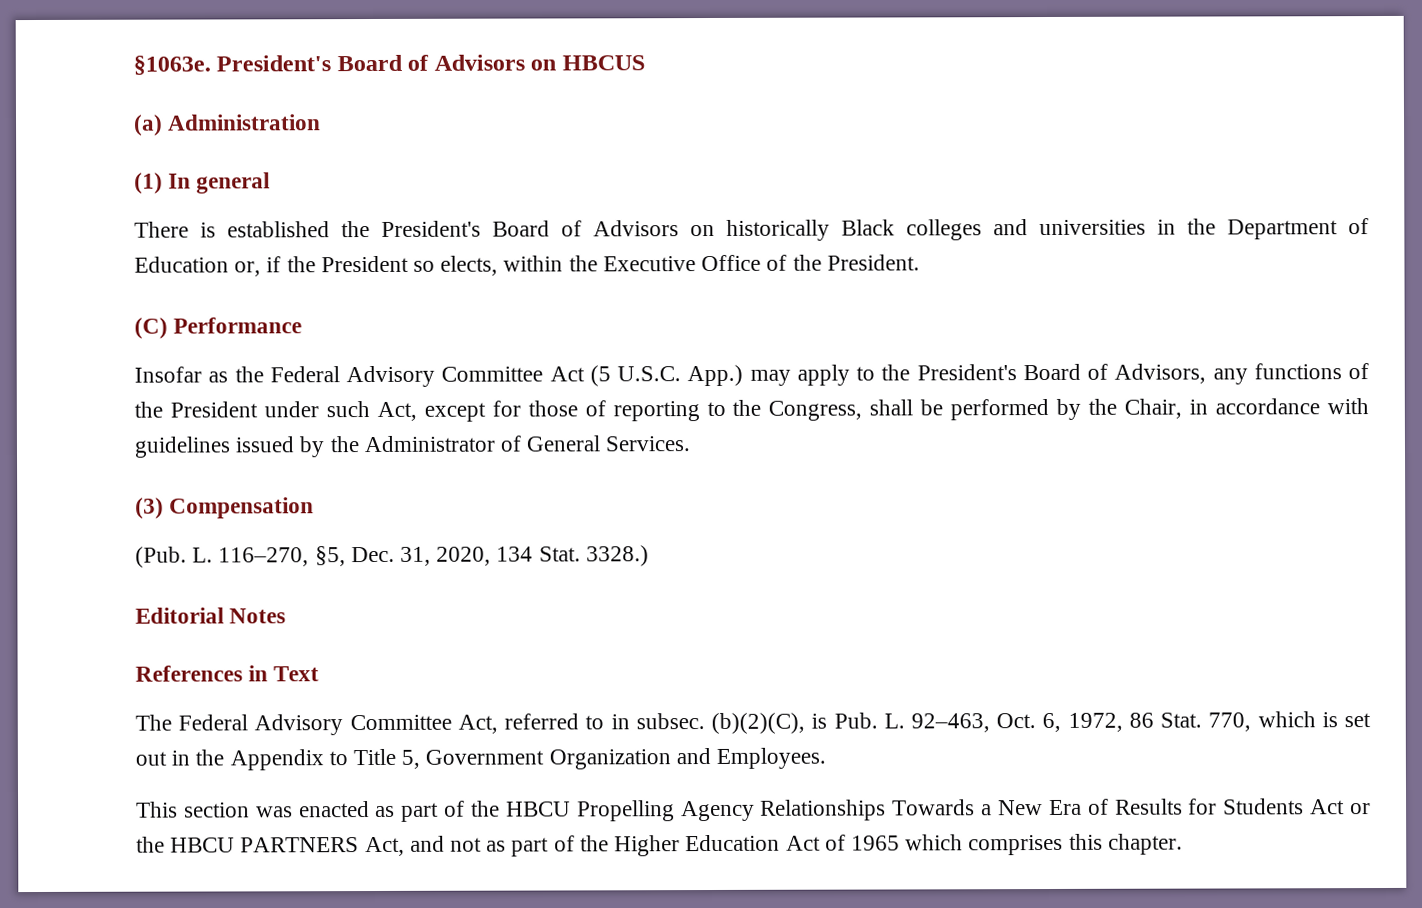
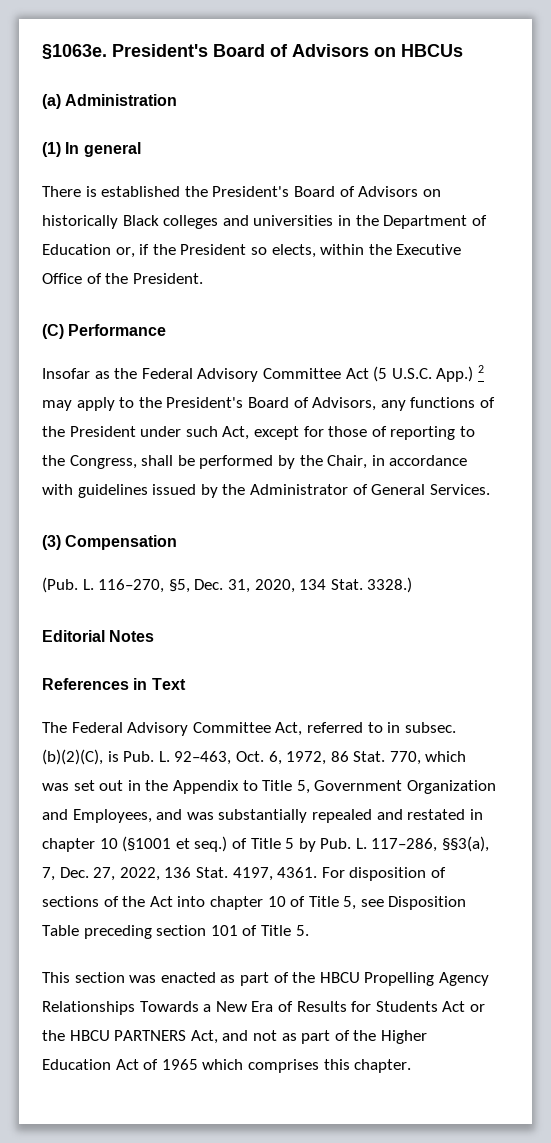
[561,55,645,71] HBCUS -> [401,44,463,57] HBCUs
(744, 375) none -> [477,365,484,373] 2
[1321,712,1338,728] is -> [42,783,69,791] was
[716,747,827,769] Employees. -> [72,809,483,823] [42,836,490,852] [42,867,446,881] [42,896,467,910] [42,925,309,939] Employees, and was substantially repealed and restated in chapter 10 (§1001 et seq.) of Title 5 by Pub. L. 117–286, §§3(a), 7, Dec. 27, 2022, 136 Stat. 4197, 4361. For disposition of sections of the Act into chapter 10 of Title 5, see Disposition Table preceding section 101 of Title 5.

